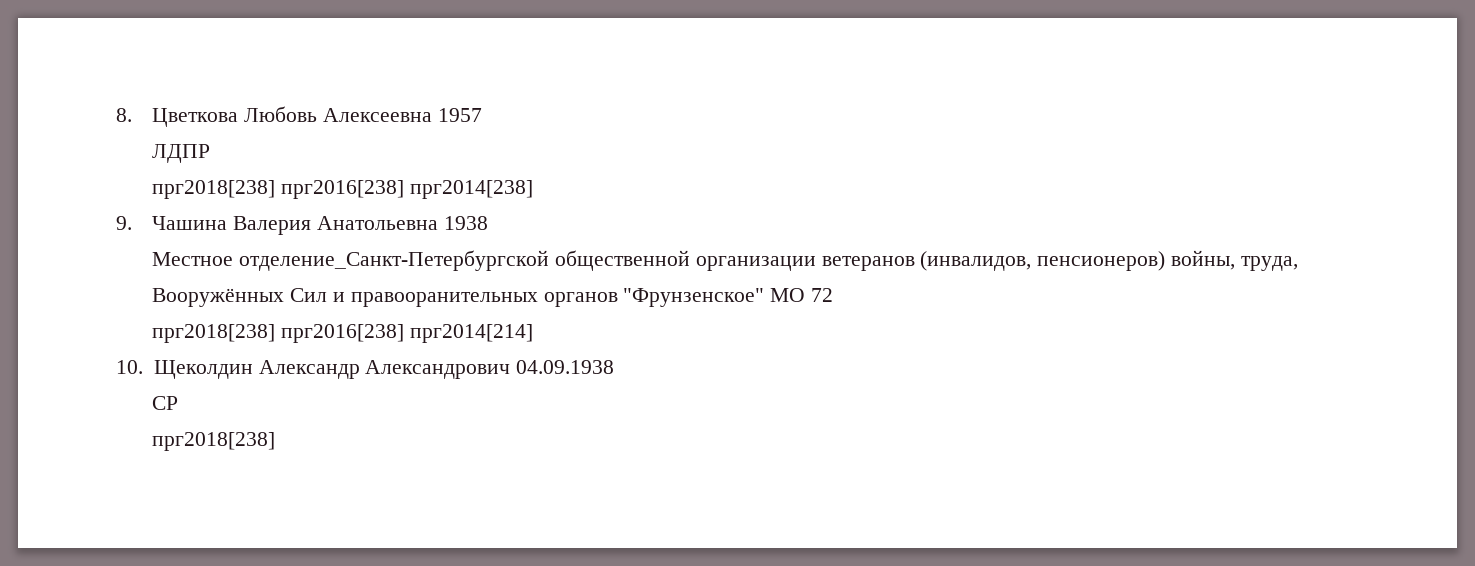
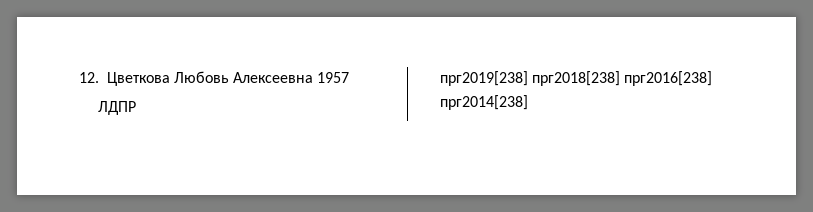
[116,108,132,122] 8. -> [79,72,99,83] 12.
(211, 153) none -> [440,71,529,86] прг2019[238]
[116,216,488,235] [152,250,1298,271] [152,288,833,307] [152,324,533,343] [116,360,615,379] [152,396,179,410] [152,432,276,451] // 9. Чашина Валерия Анатольевна 1938 // Местное отделение_Санкт-Петербургской общественной организации ветеранов (инвалидов, пенсионеров) войны, труда, Вооружённых Сил и правооранительных органов "Фрунзенское" МО 72 // прг2018[238] прг2016[238] прг2014[214] // 10. Щеколдин Александр Александрович 04.09.1938 // СР // прг2018[238] -> (529, 102) none

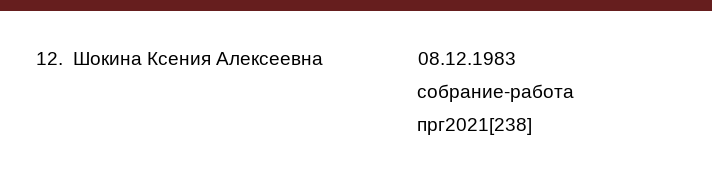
[106,71,350,86] [98,101,137,115] [440,71,713,86] [440,95,529,110] Цветкова Любовь Алексеевна 1957 // ЛДПР // прг2019[238] прг2018[238] прг2016[238] прг2014[238] -> [72,52,516,65] [417,84,575,102] [417,118,533,135] Шокина Ксения Алексеевна 08.12.1983 // собрание-работа // прг2021[238]

